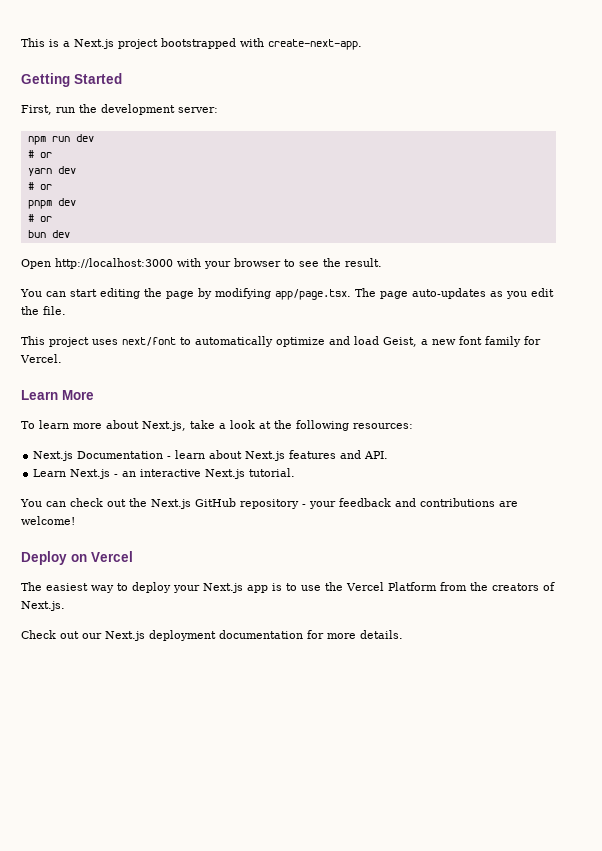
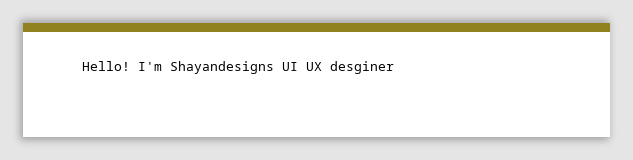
[21,38,362,50] [21,73,122,87] [21,104,218,115] [27,134,94,145] [27,150,52,158] [27,166,76,176] [27,182,52,190] [27,198,76,209] [27,214,52,222] [27,230,70,238] [21,258,382,269] [20,288,554,300] [21,306,66,315] [21,336,541,347] [20,354,62,363] [21,390,94,400] [21,420,413,431] [33,450,389,461] [33,468,296,479] [20,498,518,509] [21,516,75,525] [21,551,133,565] [21,582,555,593] [21,601,65,611] [21,630,403,641] This is a Next.js project bootstrapped with create-next-app. // Getting Started // First, run the development server: // npm run dev // # or // yarn dev // # or // pnpm dev // # or // bun dev // Open http://localhost:3000 with your browser to see the result. // You can start editing the page by modifying app/page.tsx. The page auto-updates as you edit the file. // This project uses next/font to automatically optimize and load Geist, a new font family for Vercel. // Learn More // To learn more about Next.js, take a look at the following resources: // Next.js Documentation - learn about Next.js features and API. // Learn Next.js - an interactive Next.js tutorial. // You can check out the Next.js GitHub repository - your feedback and contributions are welcome! // Deploy on Vercel // The easiest way to deploy your Next.js app is to use the Vercel Platform from the creators of Next.js. // Check out our Next.js deployment documentation for more details. -> [82,61,394,74] Hello! I'm Shayandesigns UI UX desginer

